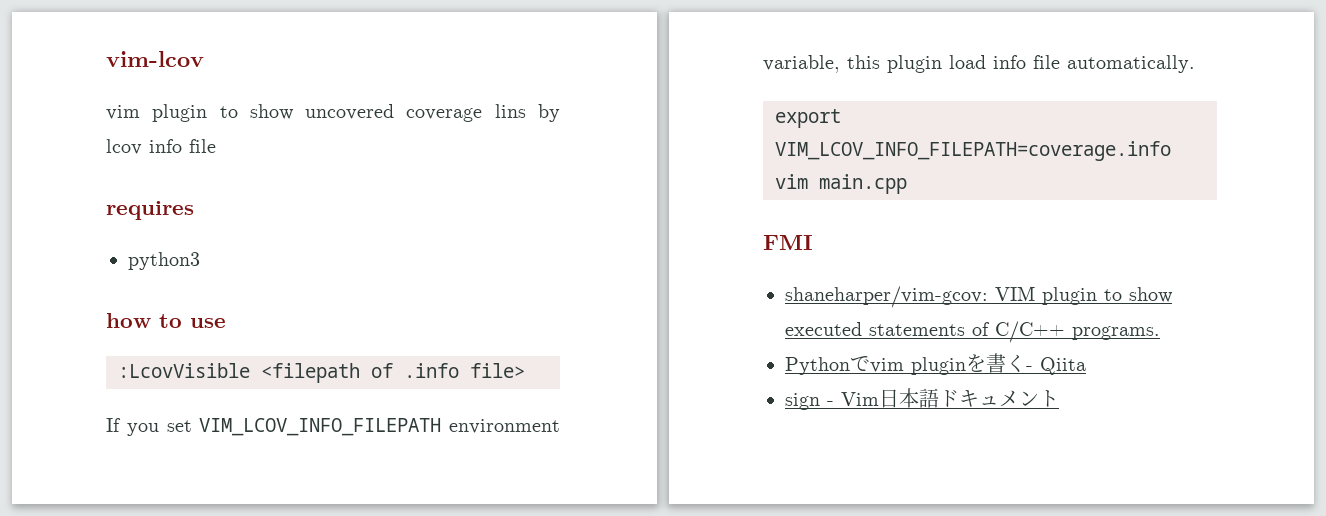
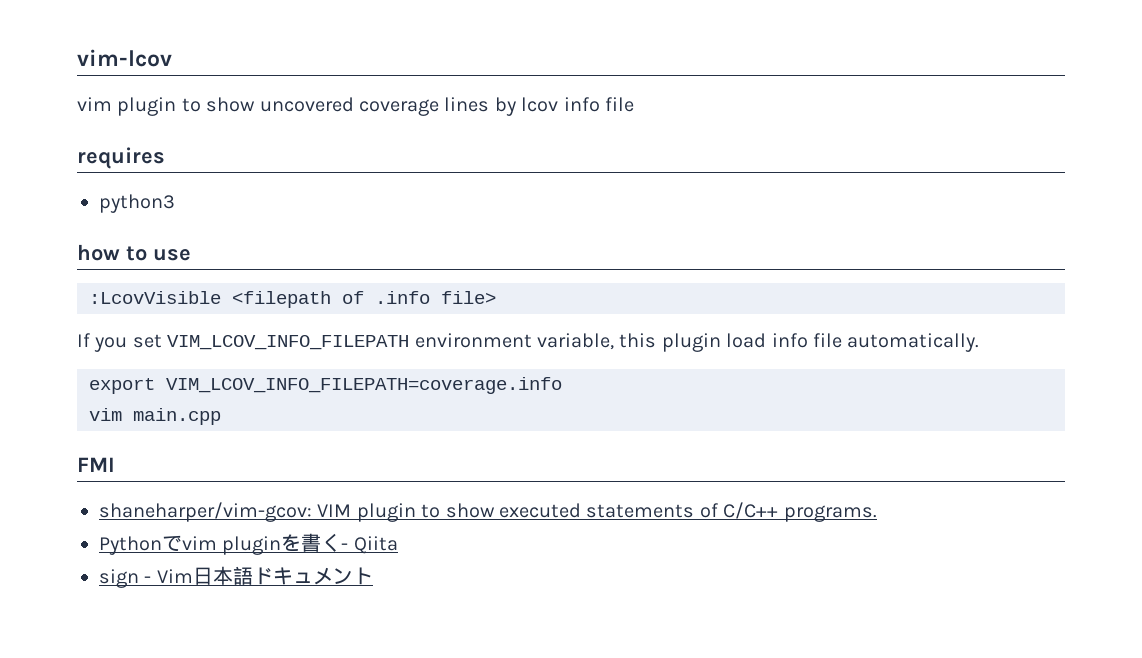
[494,104,526,118] lins -> [444,97,490,112] lines

